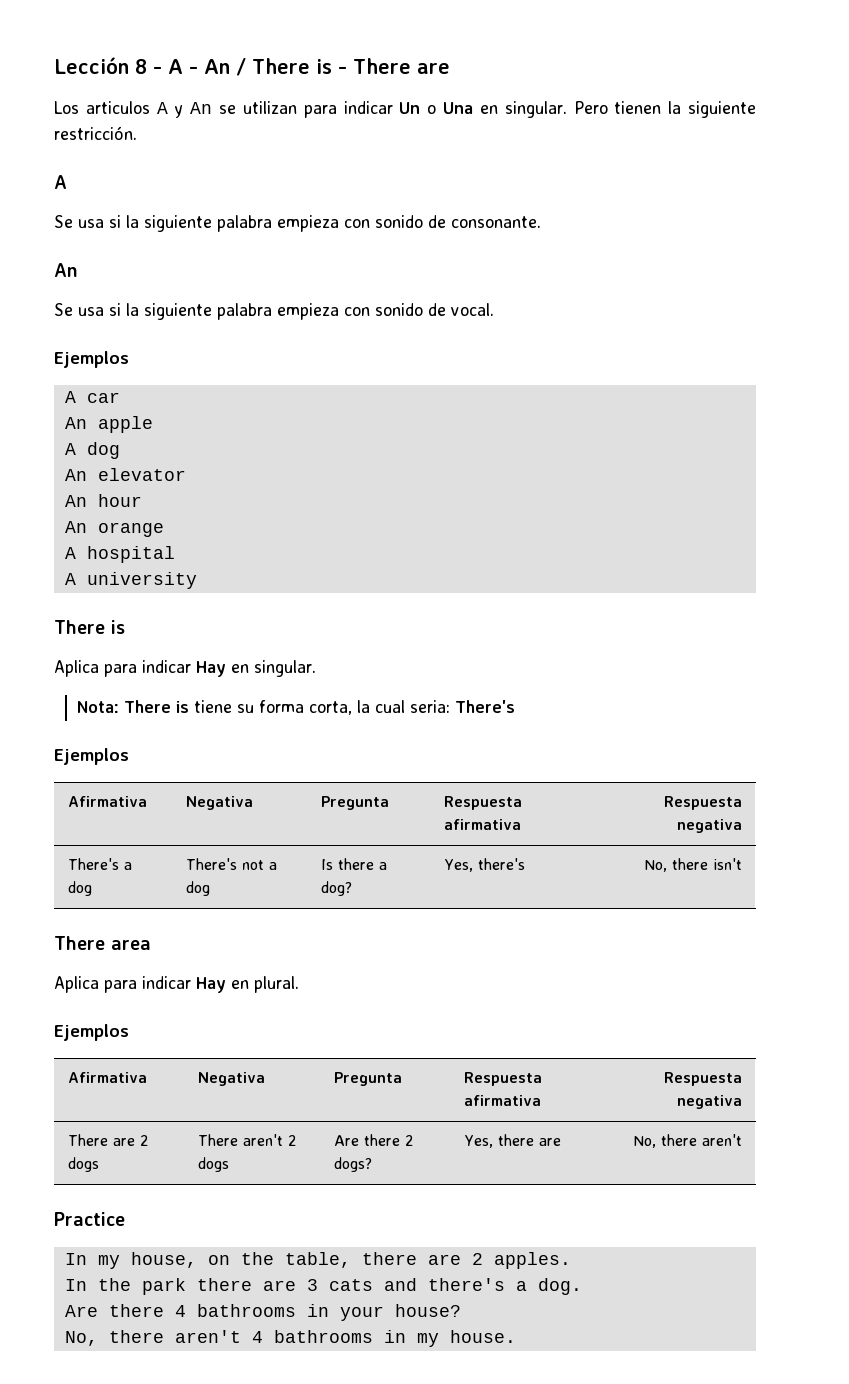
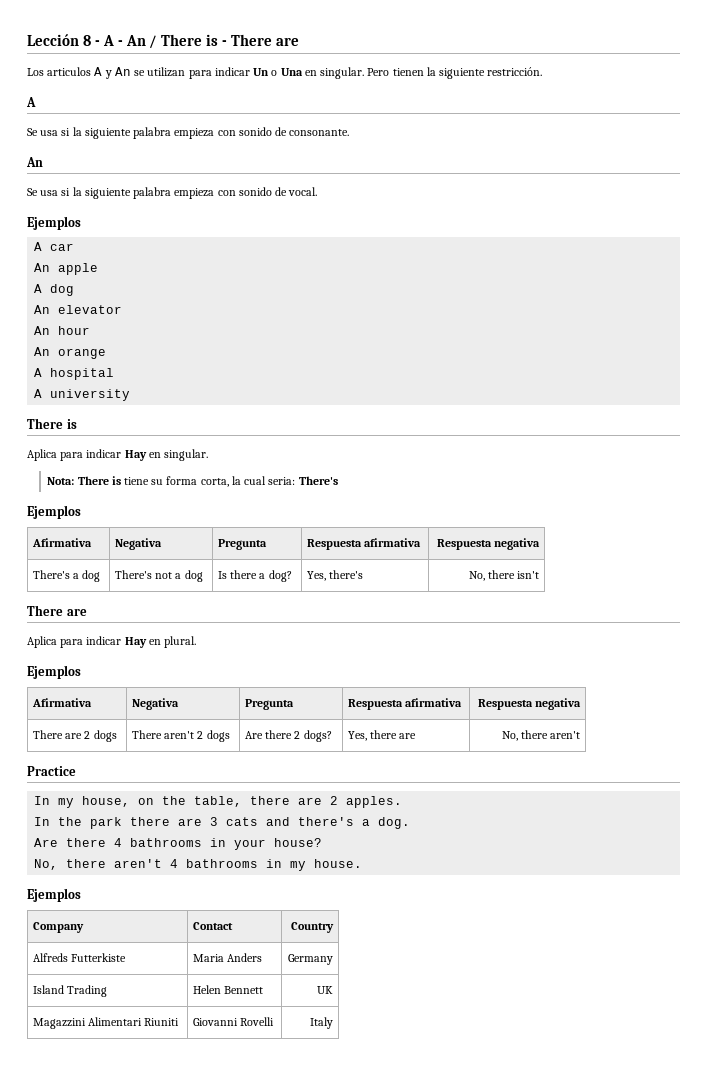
[111,940,151,950] area -> [66,609,87,616] are
(516, 1336) none -> [27,888,81,902] [32,922,84,933] [192,922,233,930] [291,922,335,933] [32,953,127,962] [192,953,263,962] [288,954,334,965] [32,985,108,997] [192,985,264,994] [317,986,334,994] [32,1017,180,1029] [192,1017,275,1026] [310,1017,334,1029] // Ejemplos // Company | Contact | Country // Alfreds Futterkiste | Maria Anders | Germany // Island Trading | Helen Bennett | UK // Magazzini Alimentari Riuniti | Giovanni Rovelli | Italy

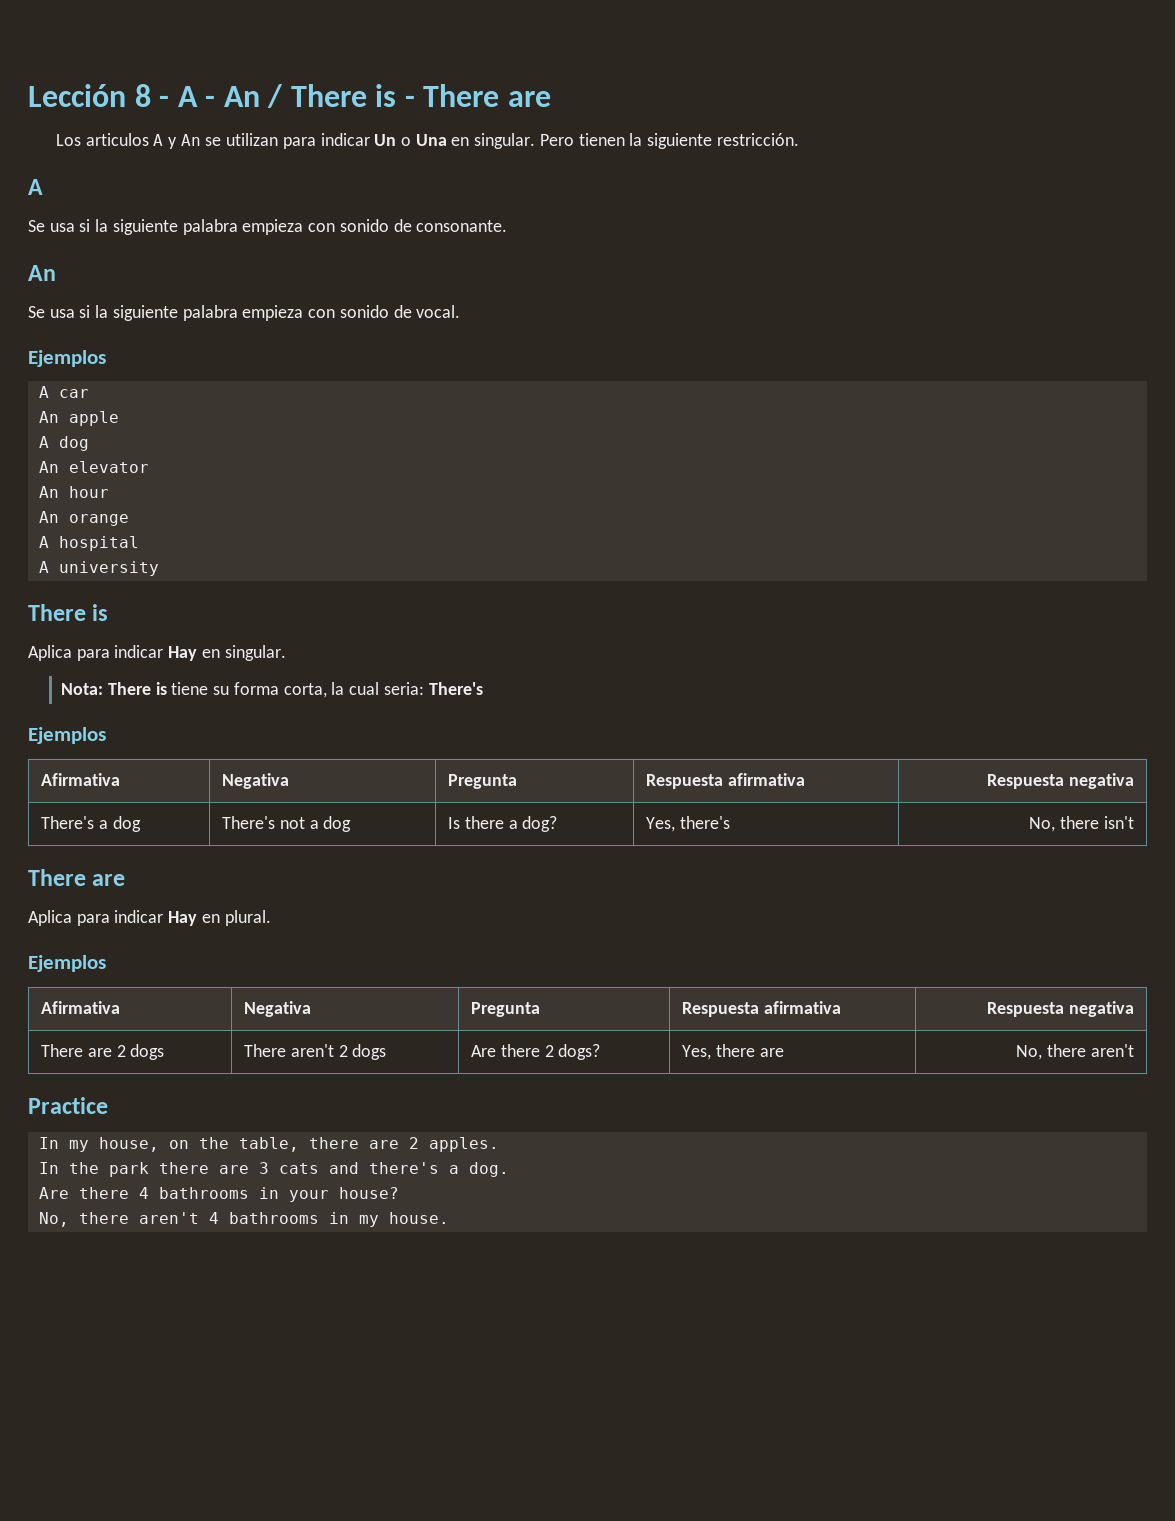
[27,888,81,902] [32,922,84,933] [192,922,233,930] [291,922,335,933] [32,953,127,962] [192,953,263,962] [288,954,334,965] [32,985,108,997] [192,985,264,994] [317,986,334,994] [32,1017,180,1029] [192,1017,275,1026] [310,1017,334,1029] // Ejemplos // Company | Contact | Country // Alfreds Futterkiste | Maria Anders | Germany // Island Trading | Helen Bennett | UK // Magazzini Alimentari Riuniti | Giovanni Rovelli | Italy -> (449, 1218) none

